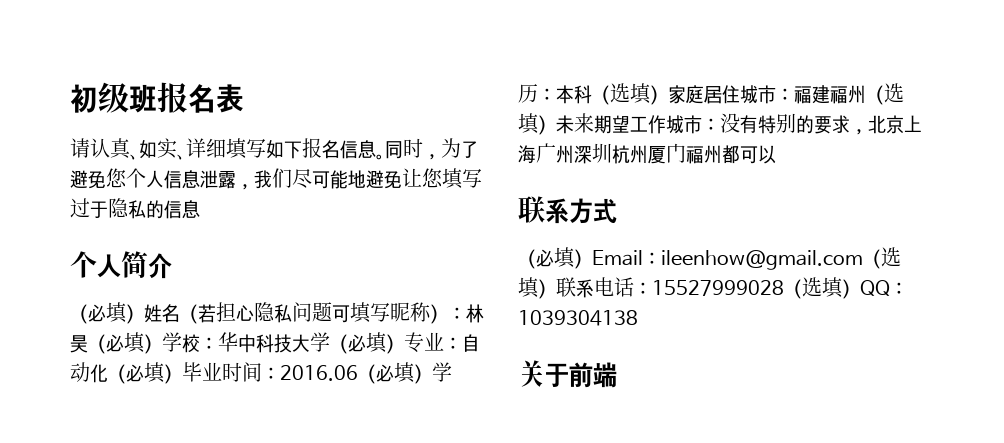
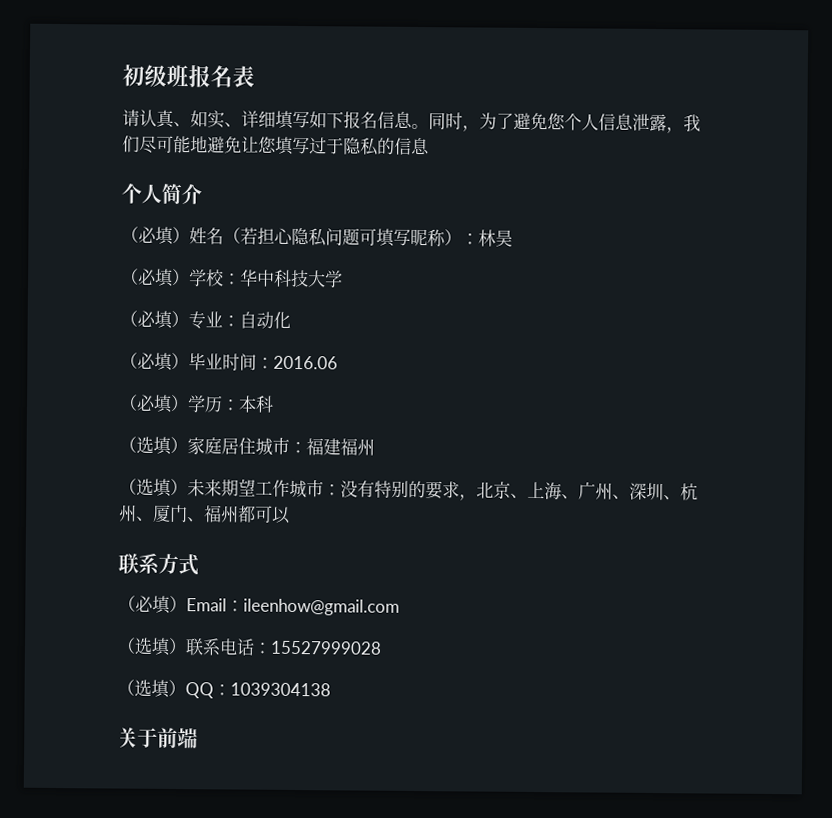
(88, 344) none -> (513, 238) //
(330, 342) none -> (343, 279) //
(108, 373) none -> (291, 320) //
(358, 373) none -> (338, 362) //
(592, 94) none -> (274, 404) //
(866, 94) none -> (375, 447) //
[904,115,922,132] [518,143,686,164] 上海广州深圳杭州厦门 -> [510,481,698,501] [119,504,205,523] 、上海、广州、深圳、杭州、厦门、
(863, 260) none -> (400, 607) //
(784, 288) none -> (382, 647) //

